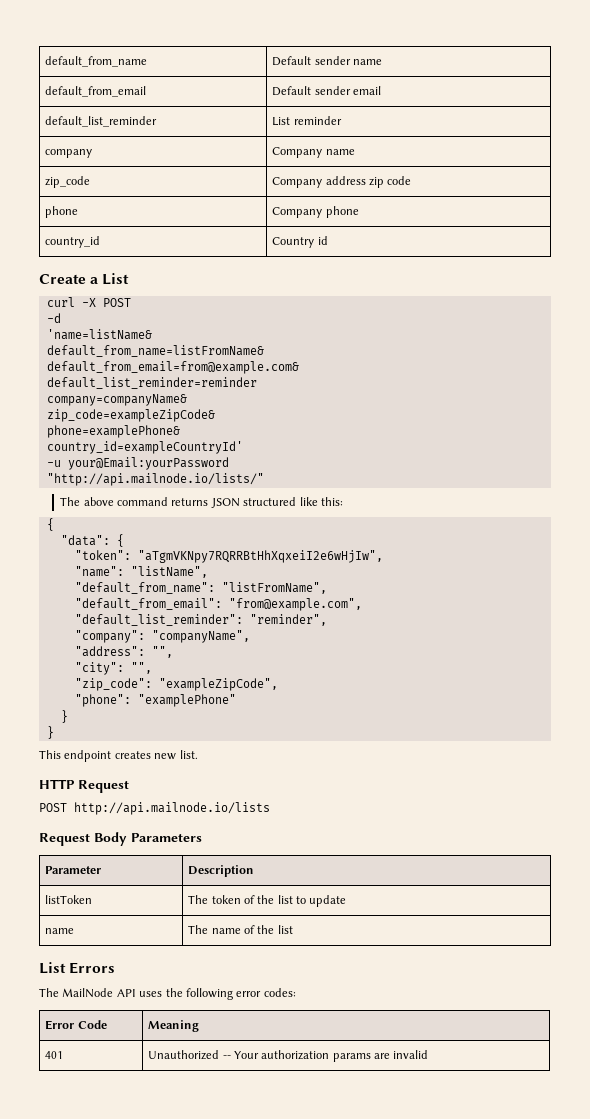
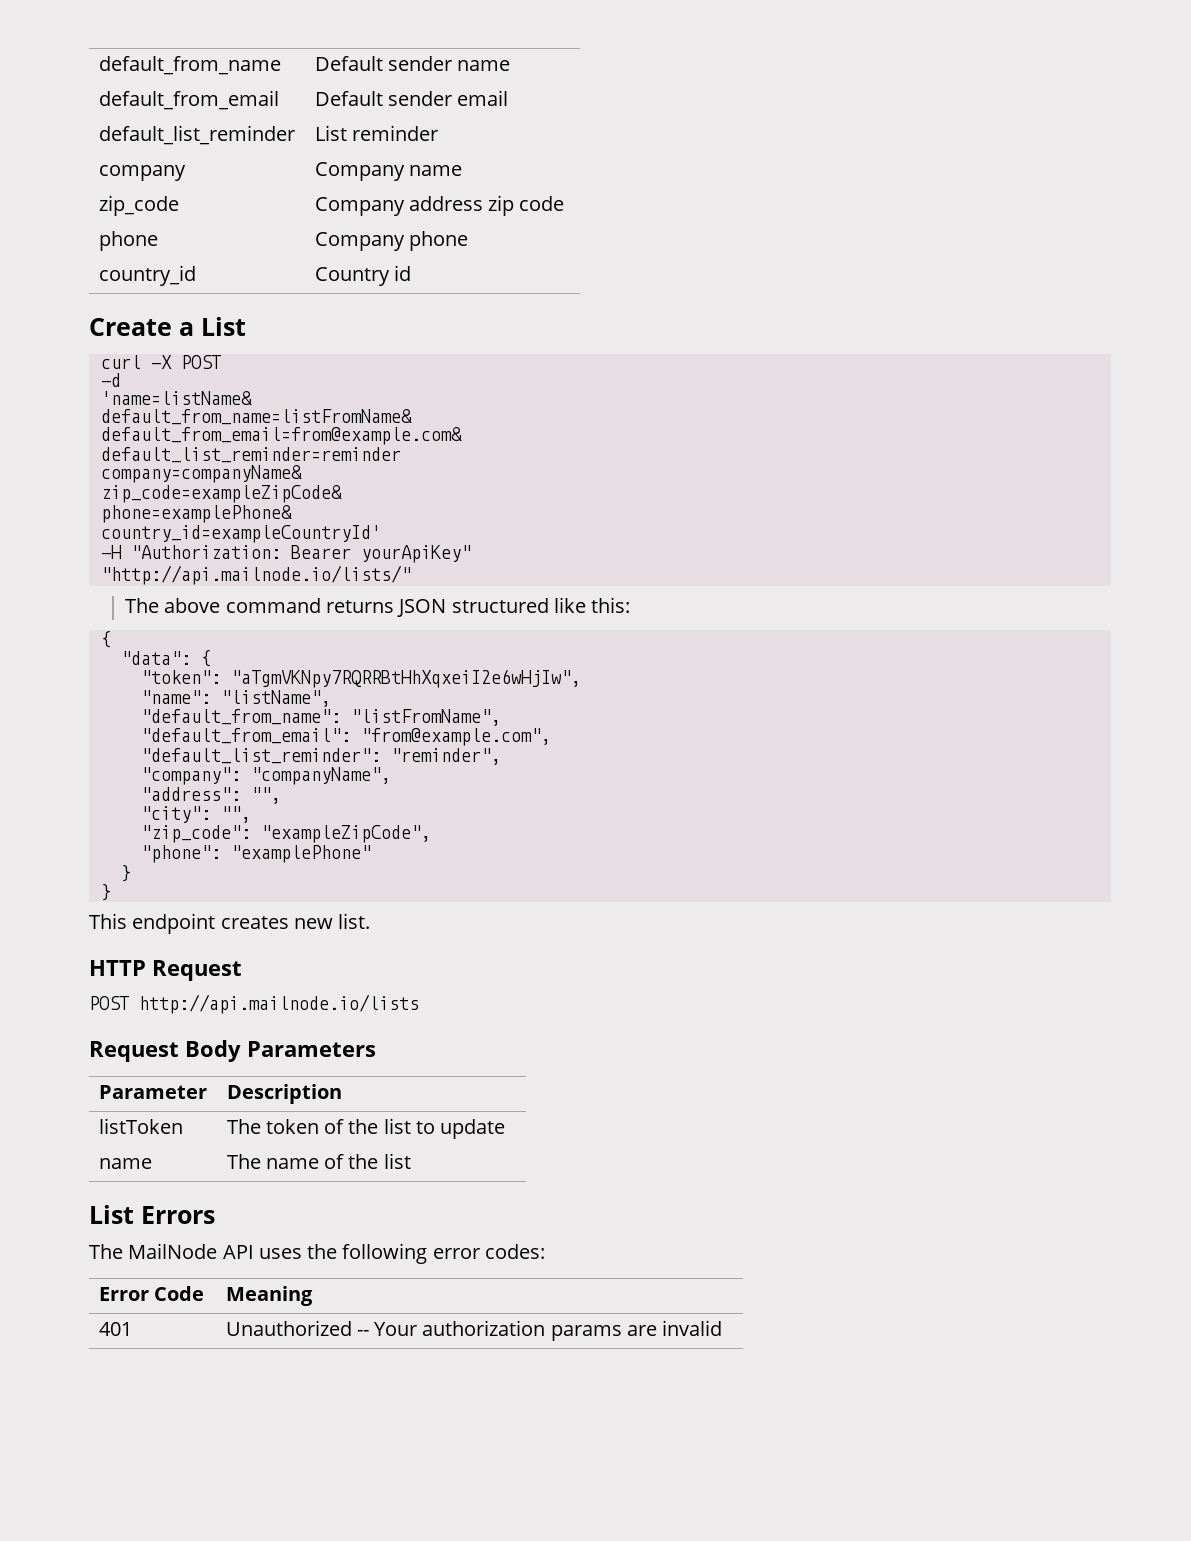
[46,457,229,470] -u your@Email:yourPassword -> [100,545,471,563] -H "Authorization: Bearer yourApiKey"

